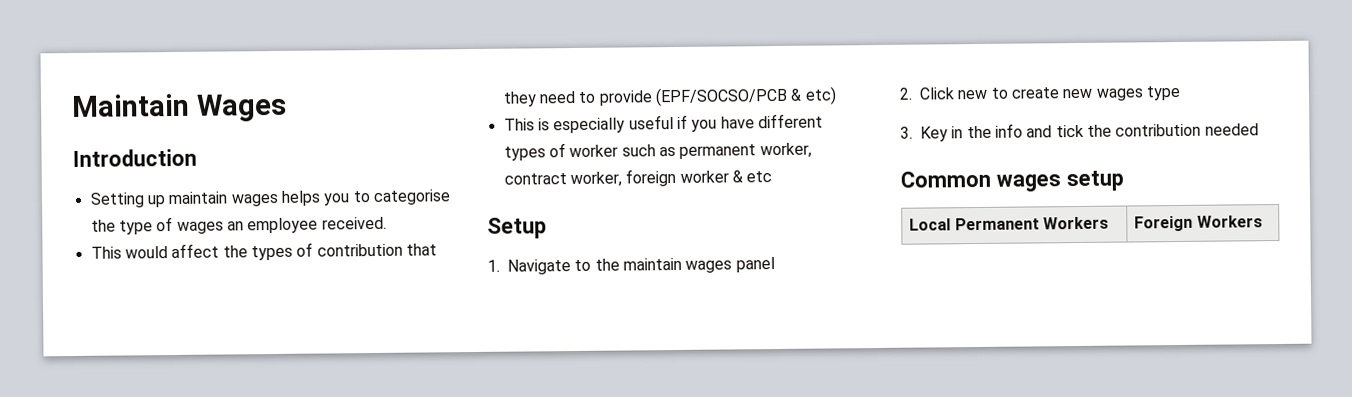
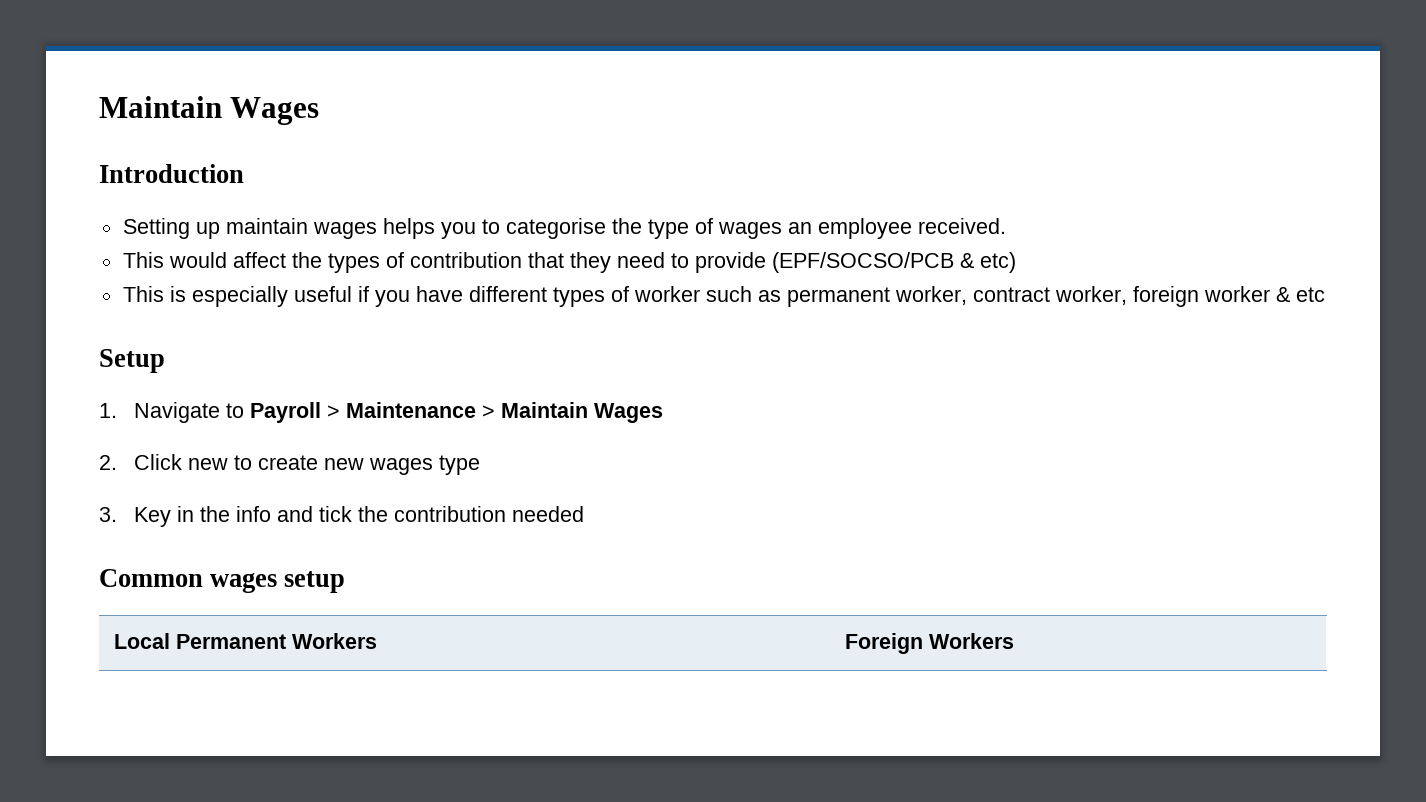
[594,257,775,273] the maintain wages panel -> [250,402,664,423] Payroll > Maintenance > Maintain Wages

